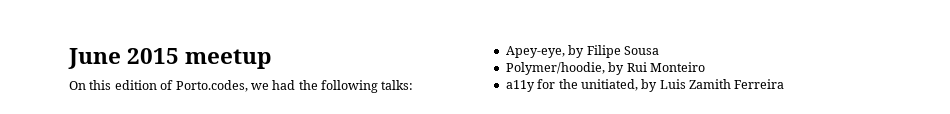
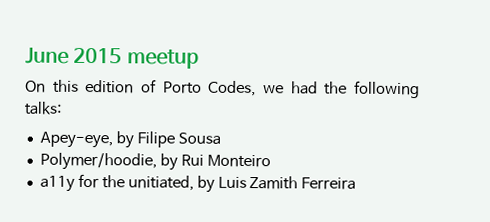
[175,80,248,92] Porto.codes, -> [162,80,257,97] Porto Codes,

